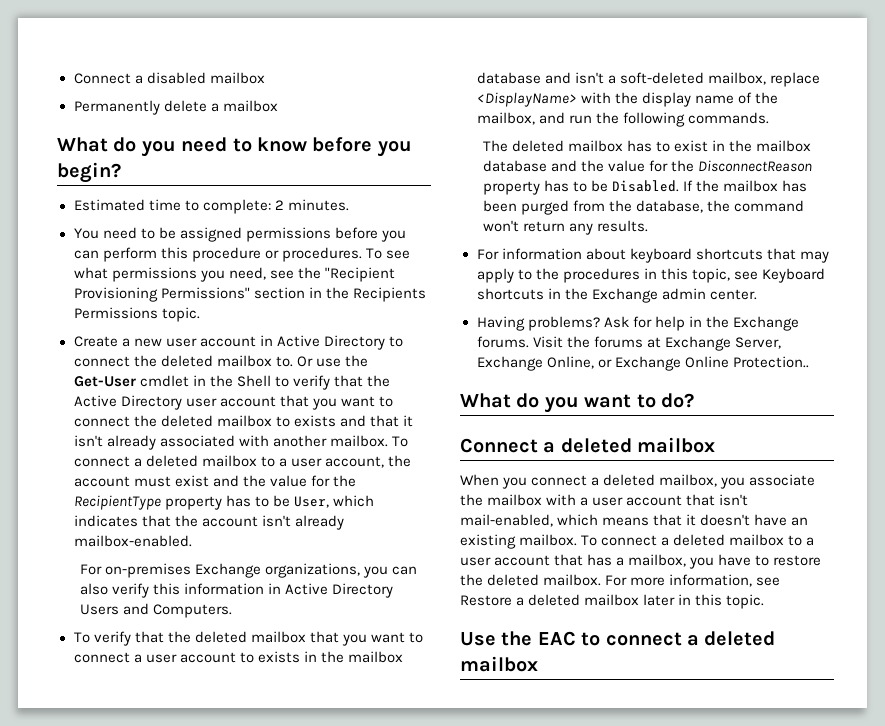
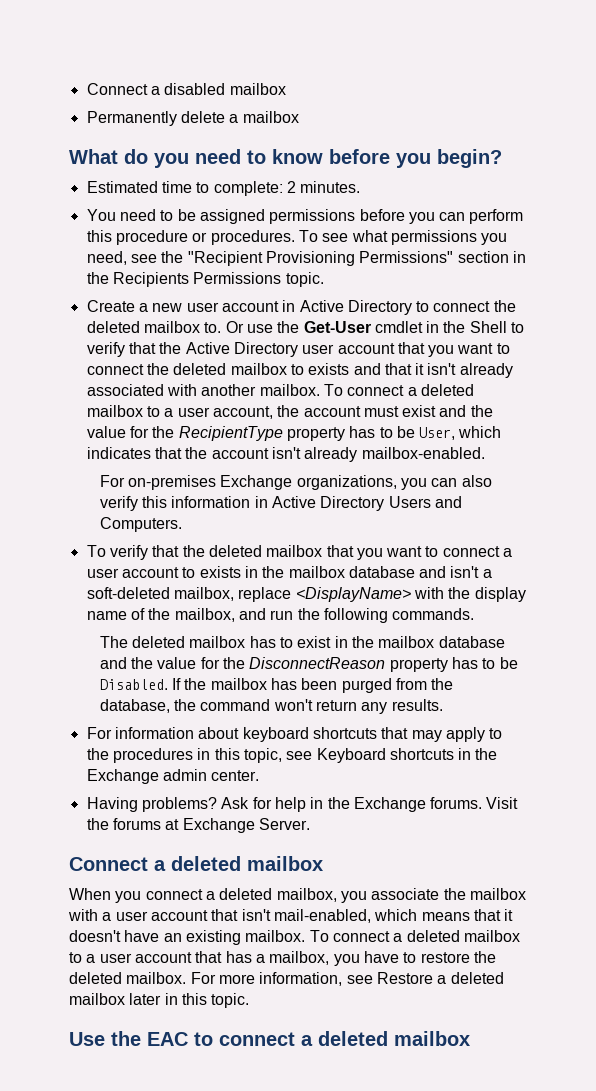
[734,337,781,349] [476,356,809,371] [460,393,694,413] Server, Exchange Online, or Exchange Online Protection.. // What do you want to do? -> [258,818,310,830] Server.

